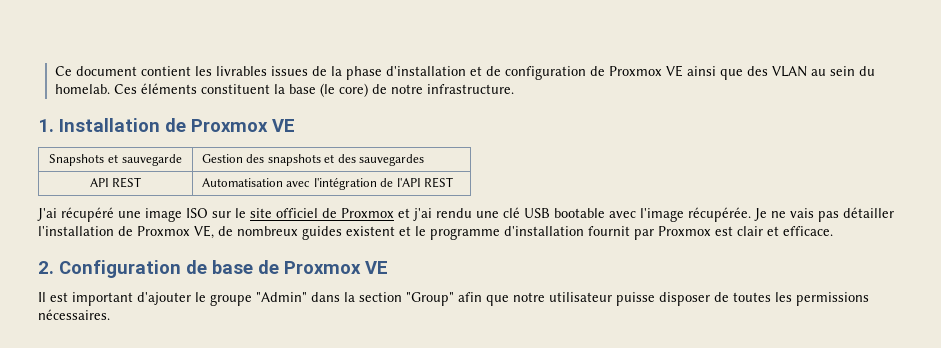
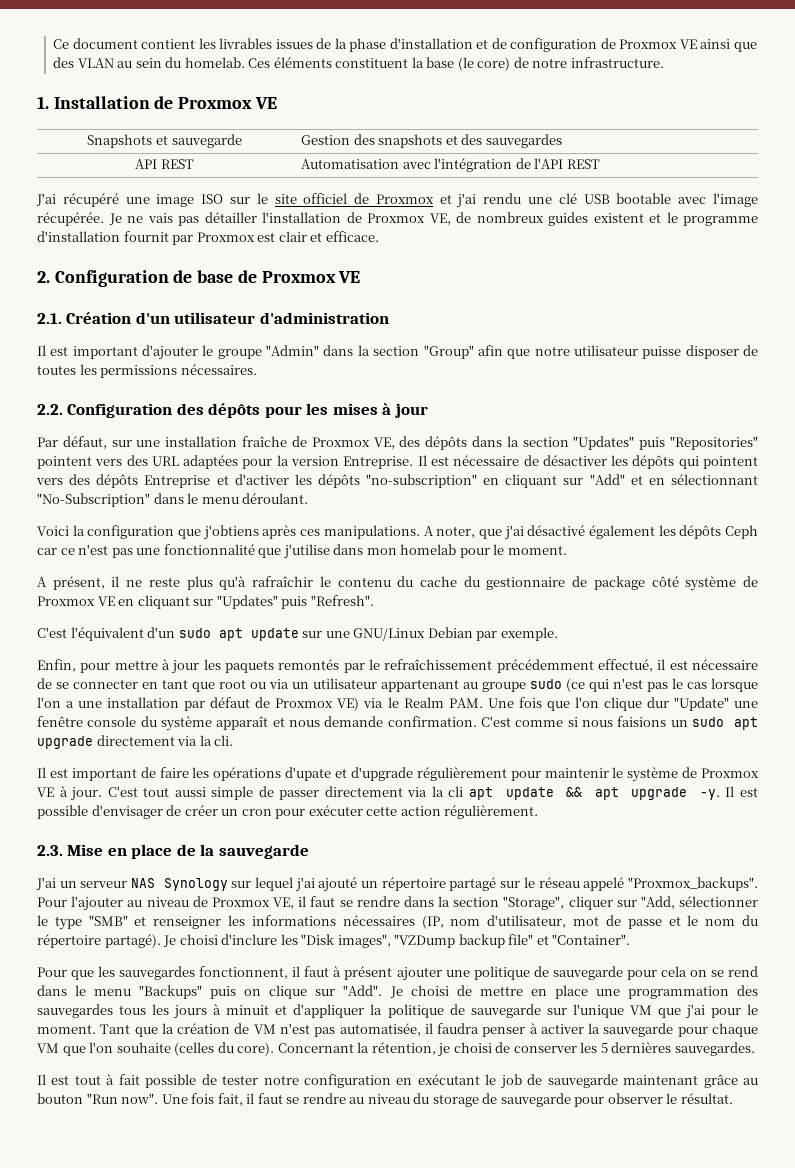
(388, 267) none -> [37,312,389,324] // 2.1. Création d'un utilisateur d'administration
(110, 314) none -> [37,403,428,418] [37,436,758,450] [37,455,758,469] [36,474,758,488] [37,493,309,507] [37,525,758,540] [37,544,567,559] [37,576,758,591] [37,595,374,609] [37,627,558,641] [37,659,759,674] [37,678,758,692] [37,697,758,711] [37,716,759,731] [37,735,234,749] [37,767,759,782] [37,786,758,801] [37,805,539,819] [37,844,309,859] [36,877,759,892] [37,896,758,911] [37,915,759,930] [37,934,631,948] [37,966,758,981] [37,985,758,999] [37,1004,758,1019] [37,1023,759,1037] [37,1042,755,1057] [37,1074,759,1089] [37,1093,733,1107] // 2.2. Configuration des dépôts pour les mises à jour // Par défaut, sur une installation fraîche de Proxmox VE, des dépôts dans la section "Updates" puis "Repositories" pointent vers des URL adaptées pour la version Entreprise. Il est nécessaire de désactiver les dépôts qui pointent vers des dépôts Entreprise et d'activer les dépôts "no-subscription" en cliquant sur "Add" et en sélectionnant "No-Subscription" dans le menu déroulant. // Voici la configuration que j'obtiens après ces manipulations. A noter, que j'ai désactivé également les dépôts Ceph car ce n'est pas une fonctionnalité que j'utilise dans mon homelab pour le moment. // A présent, il ne reste plus qu'à rafraîchir le contenu du cache du gestionnaire de package côté système de Proxmox VE en cliquant sur "Updates" puis "Refresh". // C'est l'équivalent d'un sudo apt update sur une GNU/Linux Debian par exemple. // Enfin, pour mettre à jour les paquets remontés par le refraîchissement précédemment effectué, il est nécessaire de se connecter en tant que root ou via un utilisateur appartenant au groupe sudo (ce qui n'est pas le cas lorsque l'on a une installation par défaut de Proxmox VE) via le Realm PAM. Une fois que l'on clique dur "Update" une fenêtre console du système apparaît et nous demande confirmation. C'est comme si nous faisions un sudo apt upgrade directement via la cli. // Il est important de faire les opérations d'upate et d'upgrade régulièrement pour maintenir le système de Proxmox VE à jour. C'est tout aussi simple de passer directement via la cli apt update && apt upgrade -y. Il est possible d'envisager de créer un cron pour exécuter cette action régulièrement. // 2.3. Mise en place de la sauvegarde // J'ai un serveur NAS Synology sur lequel j'ai ajouté un répertoire partagé sur le réseau appelé "Proxmox_backups". Pour l'ajouter au niveau de Proxmox VE, il faut se rendre dans la section "Storage", cliquer sur "Add, sélectionner le type "SMB" et renseigner les informations nécessaires (IP, nom d'utilisateur, mot de passe et le nom du répertoire partagé). Je choisi d'inclure les "Disk images", "VZDump backup file" et "Container". // Pour que les sauvegardes fonctionnent, il faut à présent ajouter une politique de sauvegarde pour cela on se rend dans le menu "Backups" puis on clique sur "Add". Je choisi de mettre en place une programmation des sauvegardes tous les jours à minuit et d'appliquer la politique de sauvegarde sur l'unique VM que j'ai pour le moment. Tant que la création de VM n'est pas automatisée, il faudra penser à activer la sauvegarde pour chaque VM que l'on souhaite (celles du core). Concernant la rétention, je choisi de conserver les 5 dernières sauvegardes. // Il est tout à fait possible de tester notre configuration en exécutant le job de sauvegarde maintenant grâce au bouton "Run now". Une fois fait, il faut se rendre au niveau du storage de sauvegarde pour observer le résultat.

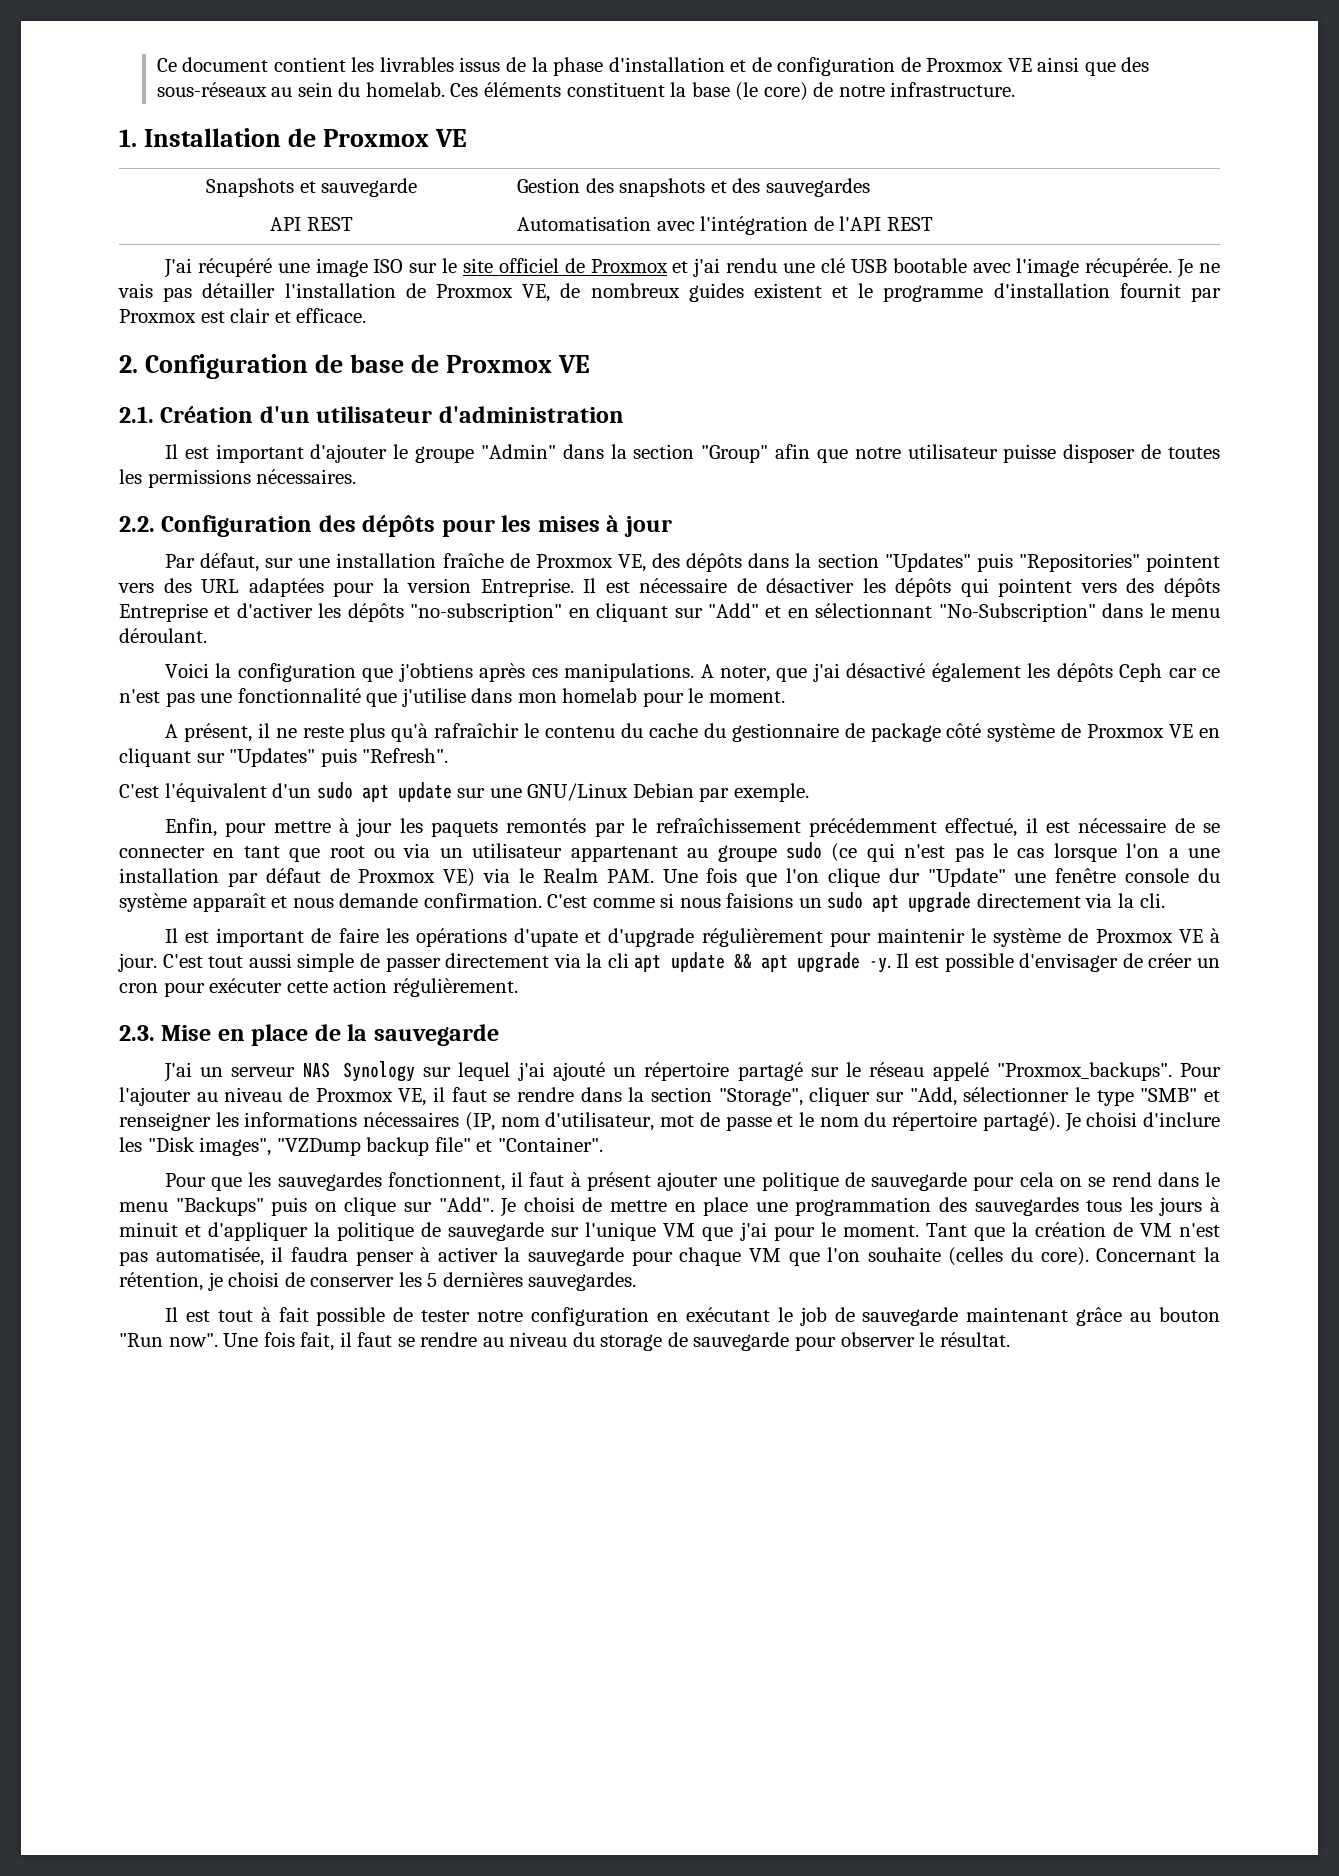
[275,39,313,49] issues -> [459,57,501,72] issus
[77,58,114,68] VLAN -> [156,82,267,97] sous-réseaux

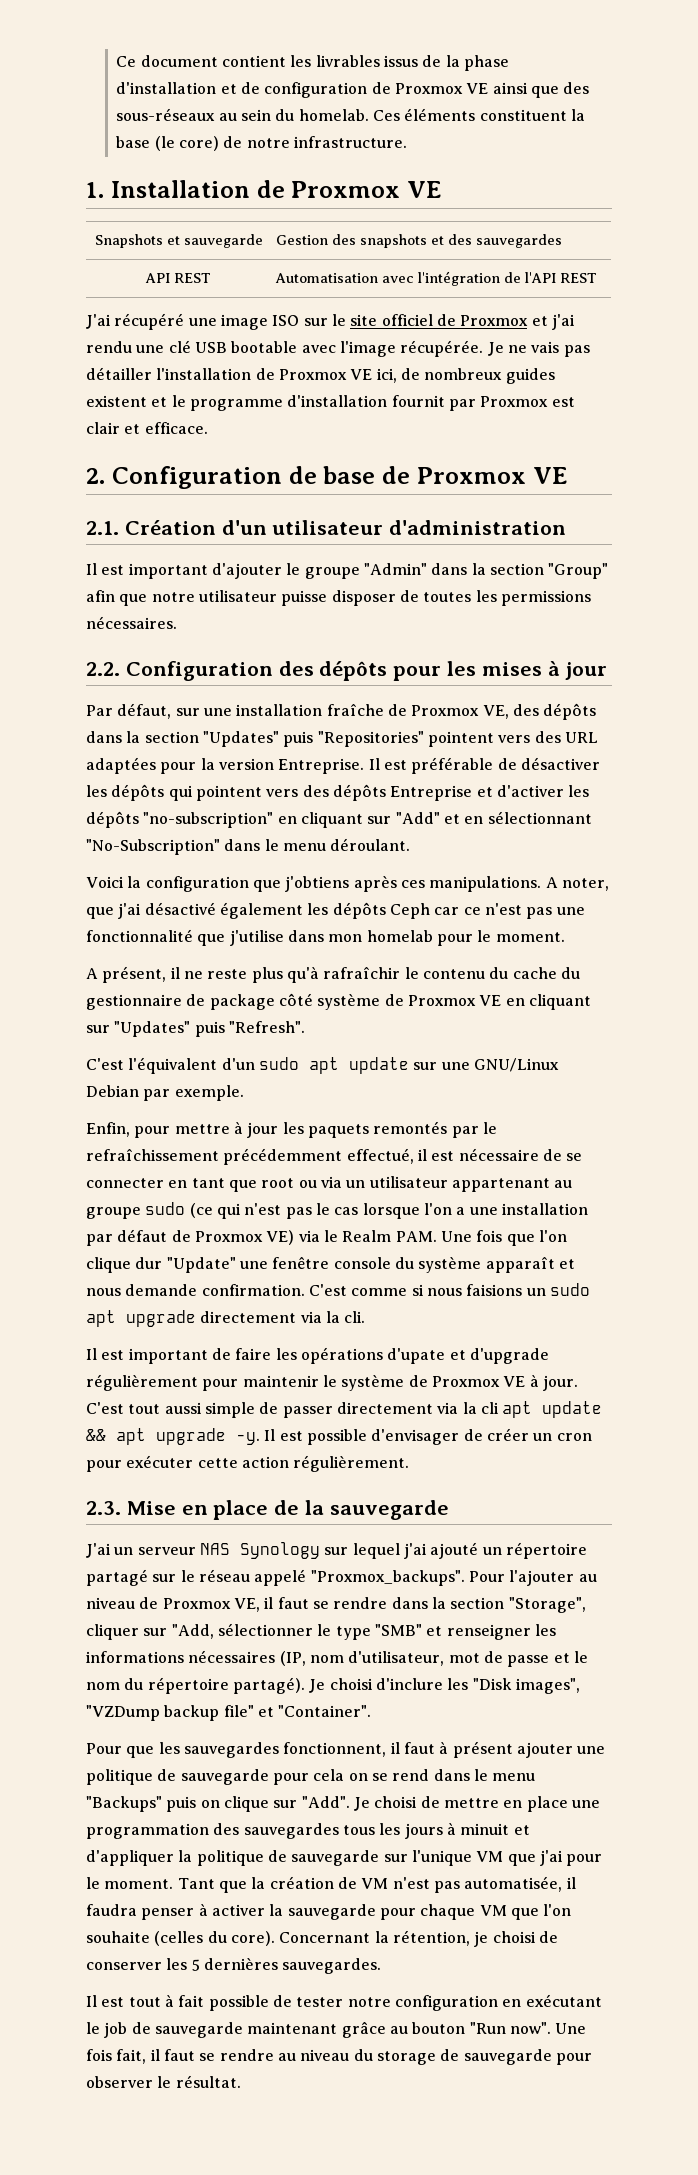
[522,284,551,302] VE, -> [350,368,397,383] VE ici,
[639,578,728,593] nécessaire -> [411,757,494,774] préférable

